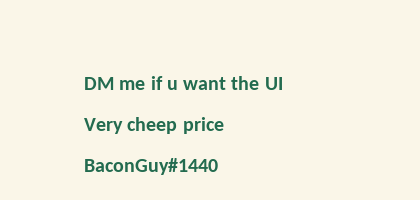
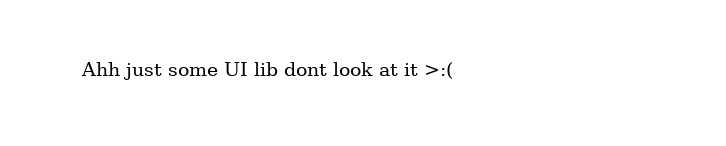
[84,76,283,90] [84,117,224,134] [84,158,218,175] DM me if u want the UI // Very cheep price // BaconGuy#1440 -> [81,62,453,80] Ahh just some UI lib dont look at it >:(

